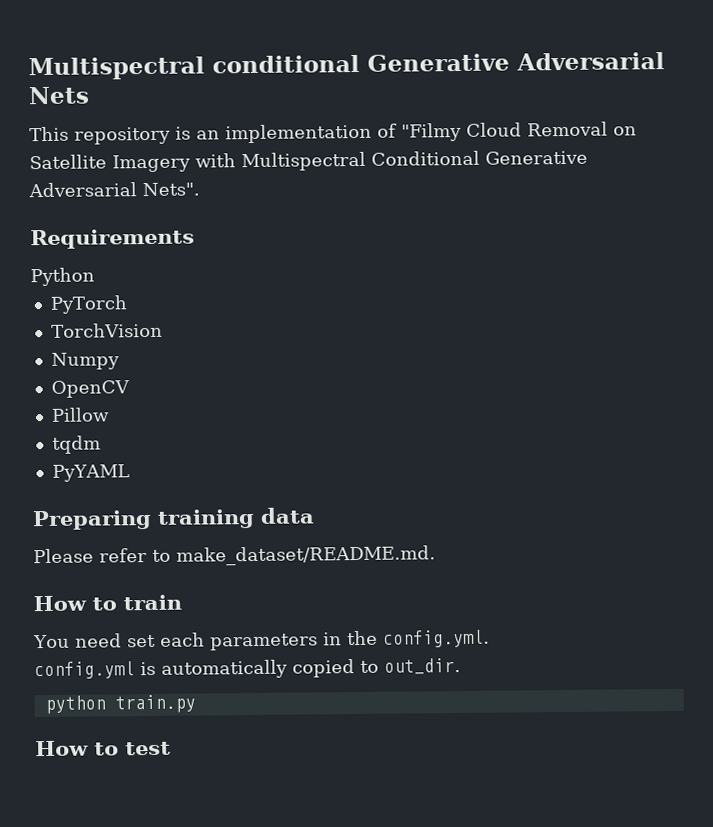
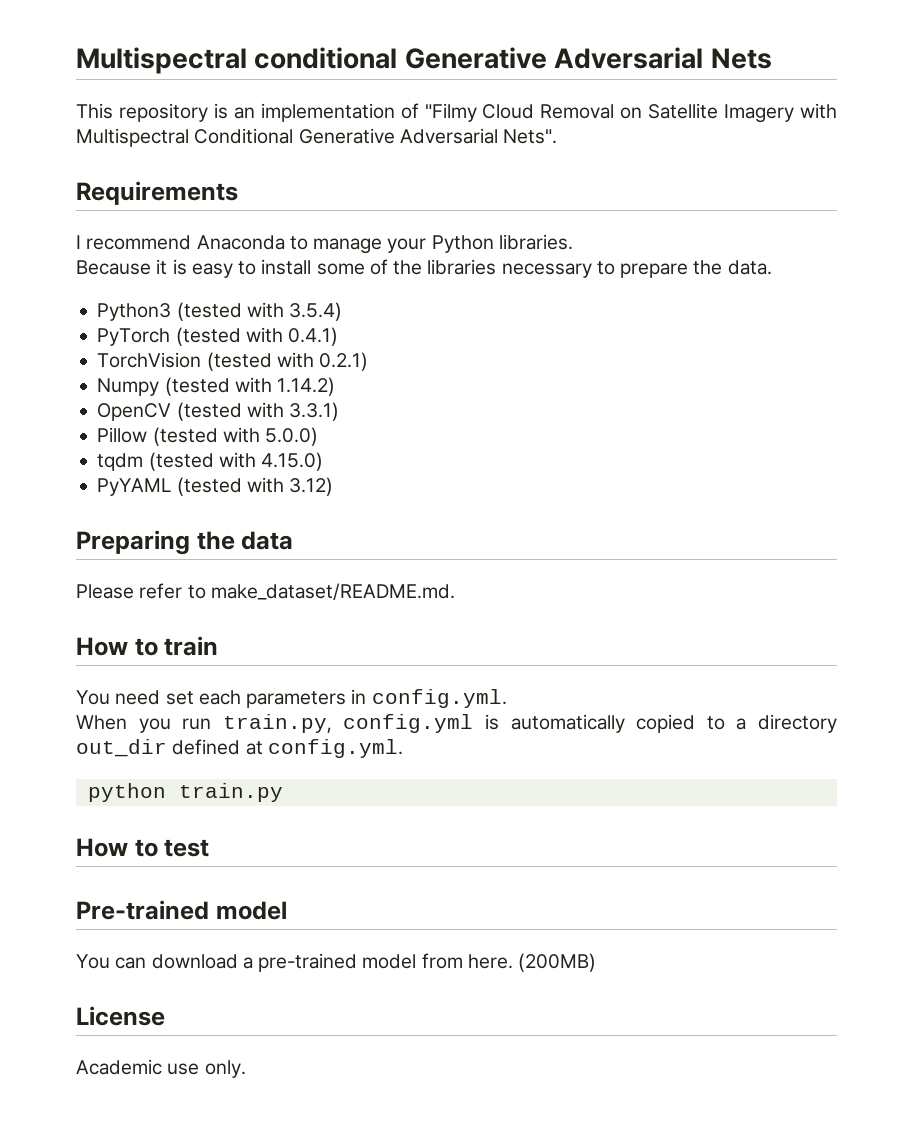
[30,267,95,287] [49,295,128,314] [50,322,163,338] [50,352,120,370] [50,380,130,398] [50,407,110,422] [51,435,101,454] [51,464,130,482] Python // PyTorch // TorchVision // Numpy // OpenCV // Pillow // tqdm // PyYAML -> [76,234,573,254] [76,259,772,278] [97,302,343,321] [97,327,339,346] [97,352,369,371] [97,377,336,396] [97,402,340,421] [97,427,319,446] [97,452,324,471] [97,477,334,496] I recommend Anaconda to manage your Python libraries. // Because it is easy to install some of the libraries necessary to prepare the data. // Python3 (tested with 3.5.4) // PyTorch (tested with 0.4.1) // TorchVision (tested with 0.2.1) // Numpy (tested with 1.14.2) // OpenCV (tested with 3.3.1) // Pillow (tested with 5.0.0) // tqdm (tested with 4.15.0) // PyYAML (tested with 3.12)
[157,508,255,529] training -> [196,531,235,550] the
[346,629,490,648] the config.yml. // -> [371,689,507,708] [76,714,332,733] config.yml. // When you run train.py,
[384,658,461,675] out_dir. -> [736,714,838,733] [76,739,403,758] a directory out_dir defined at config.yml.
(171, 748) none -> [76,900,287,920] [76,953,597,972] [76,1006,165,1026] [76,1059,246,1078] // Pre-trained model // You can download a pre-trained model from here. (200MB) // License // Academic use only.

